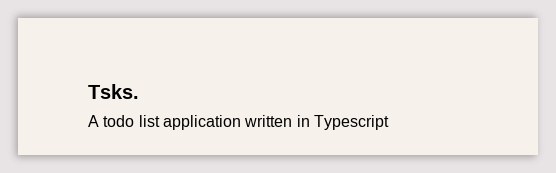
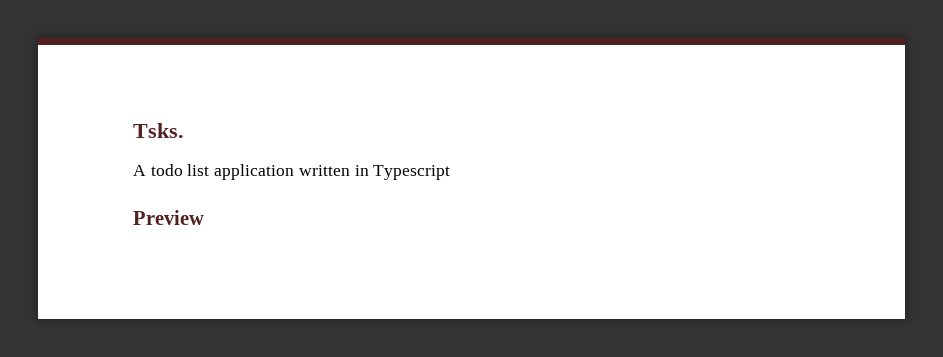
(389, 122) none -> [133,210,204,225] // Preview

